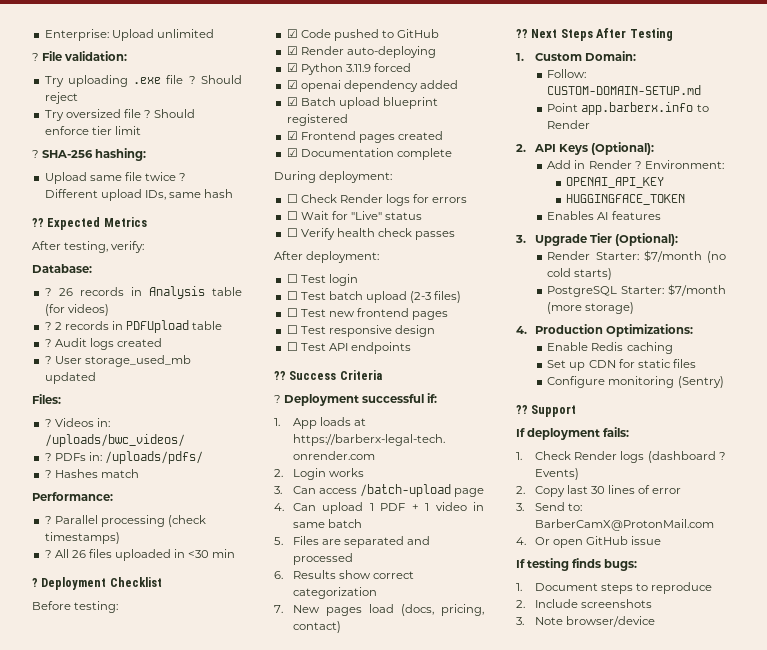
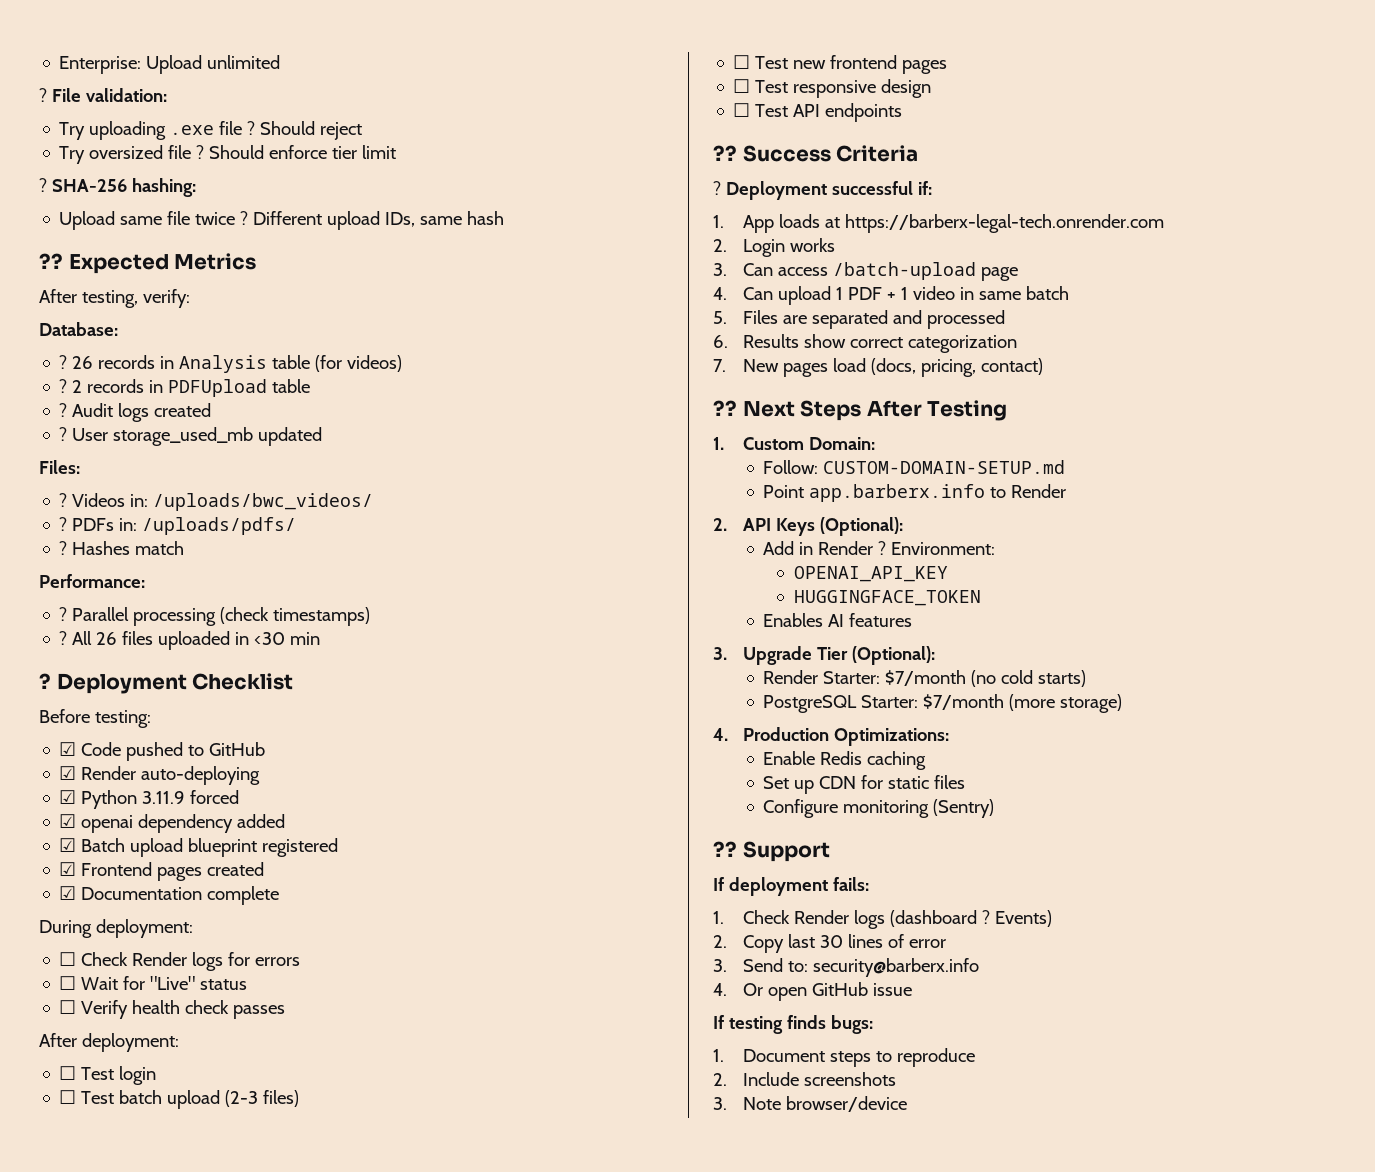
[534,519,714,531] BarberCamX@ProtonMail.com -> [813,958,980,977] security@barberx.info

